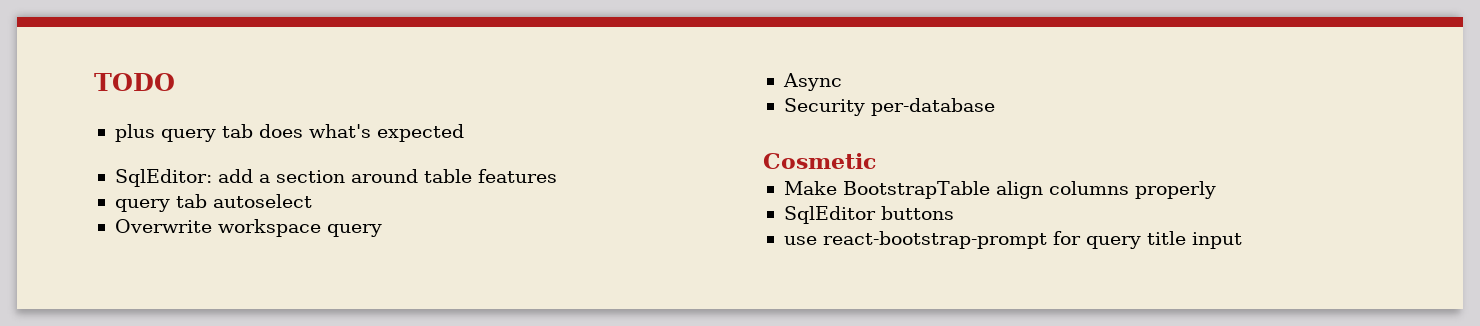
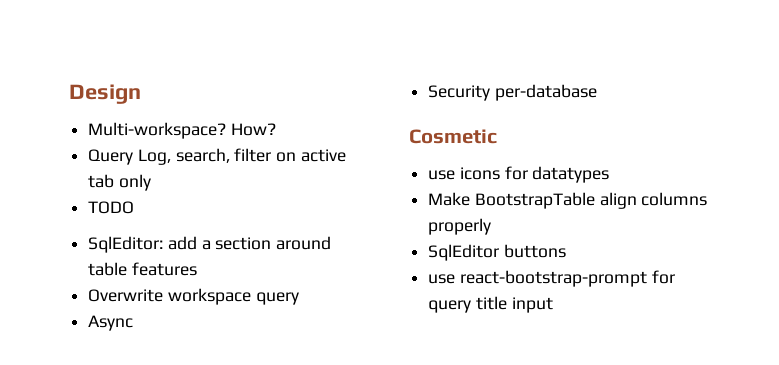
[94,73,175,91] [114,124,464,142] TODO // plus query tab does what's expected -> [69,84,141,104] [88,122,276,139] [88,148,346,165] [88,174,151,191] [88,201,135,214] Design // Multi-workspace? How? // Query Log, search, filter on active tab only // TODO
[114,194,312,212] // query tab autoselect -> (197, 269) none
(876, 161) none -> [428,166,610,183] // use icons for datatypes

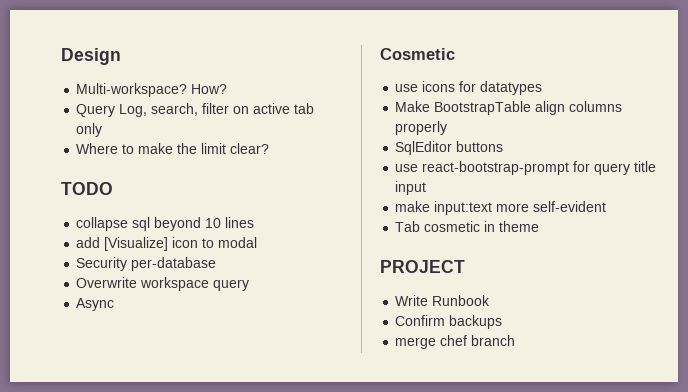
[88,201,135,214] [88,236,332,253] [88,262,197,276] TODO // SqlEditor: add a section around table features -> [76,143,270,154] [61,182,113,195] [76,217,255,231] [76,237,258,251] [76,257,217,271] Where to make the limit clear? // TODO // collapse sql beyond 10 lines // add [Visualize] icon to modal // Security per-database
[428,84,597,101] // Security per-database -> (115, 304) none
(553, 305) none -> [395,201,607,215] [395,221,540,232] [380,260,465,273] [395,295,491,306] [395,315,503,329] [395,335,516,349] // make input:text more self-evident // Tab cosmetic in theme // PROJECT // Write Runbook // Confirm backups // merge chef branch

